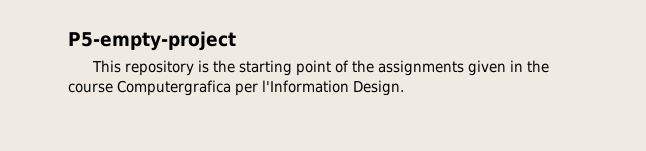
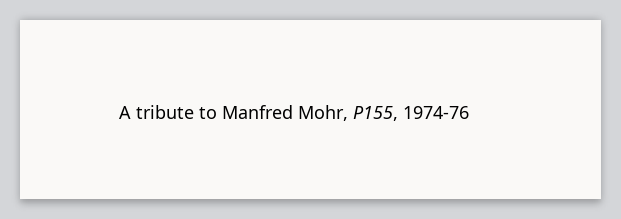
[68,31,236,51] [91,60,549,76] [68,80,404,96] P5-empty-project // This repository is the starting point of the assignments given in the course Computergrafica per l'Information Design. -> [119,105,469,121] A tribute to Manfred Mohr, P155, 1974-76

